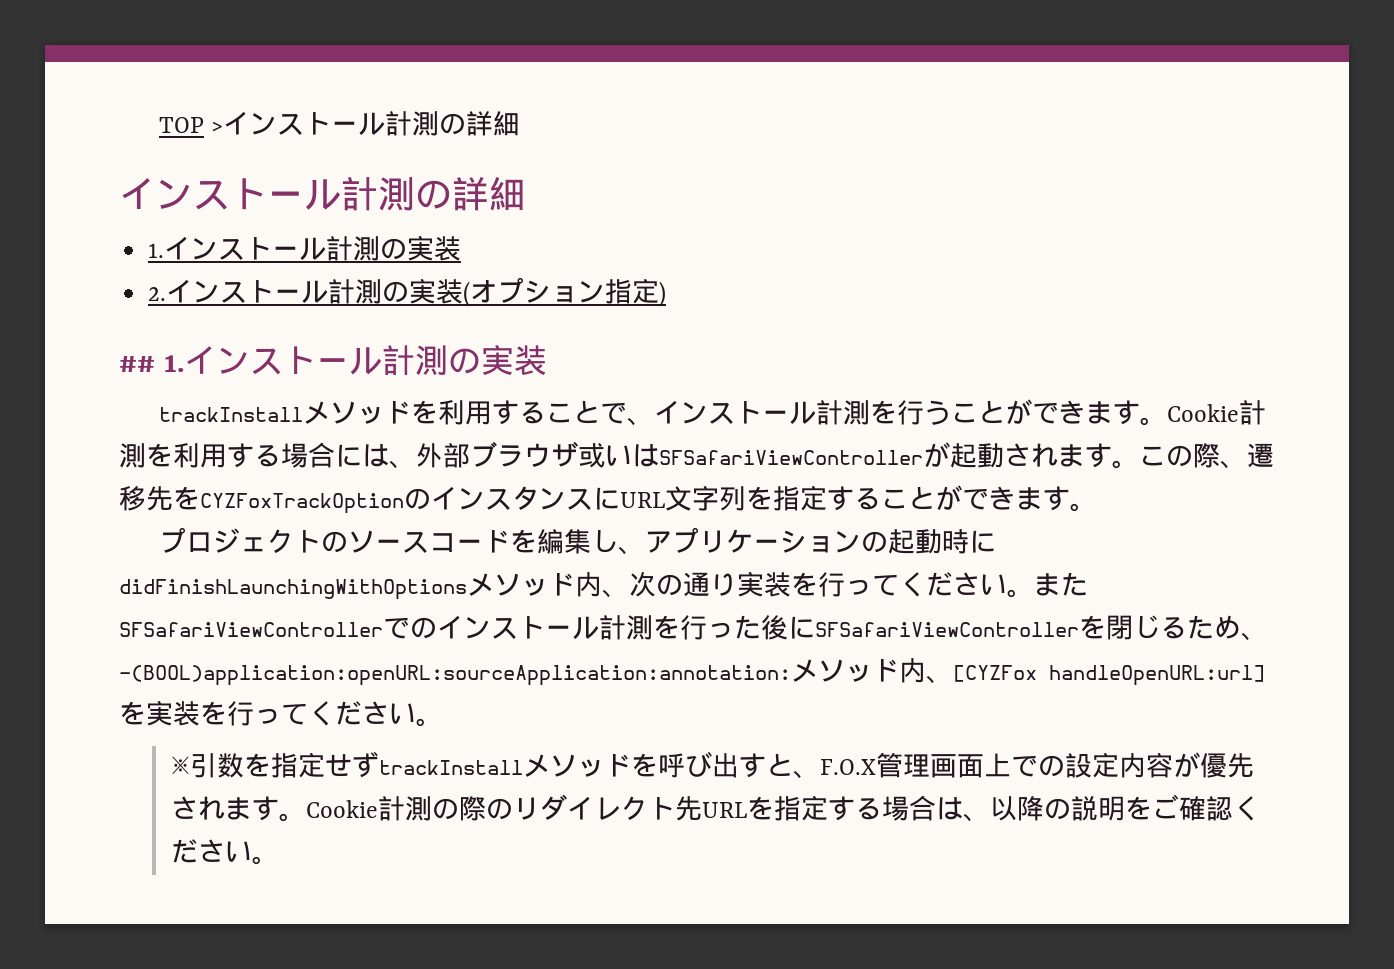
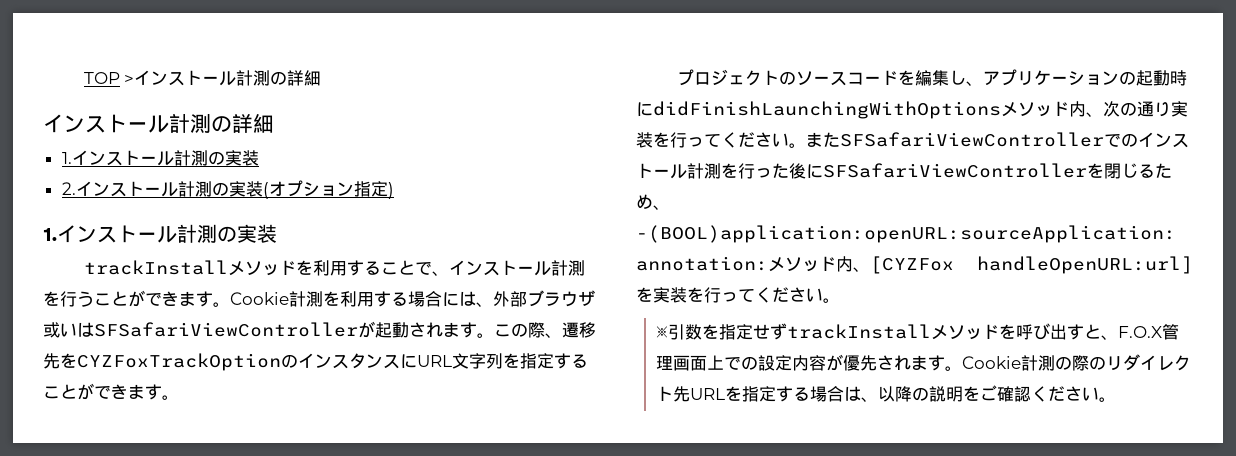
[119,356,155,372] ## -> (394, 190) none

